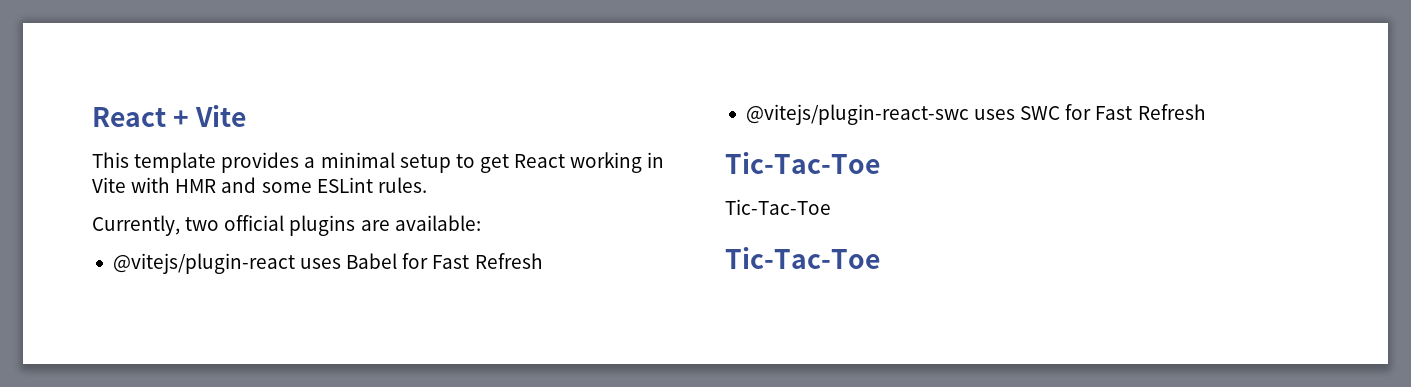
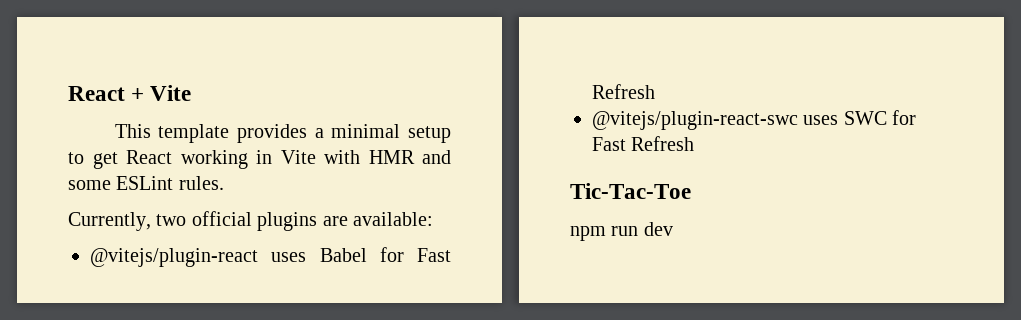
[725,199,831,215] [725,247,880,269] Tic-Tac-Toe // Tic-Tac-Toe -> [570,222,673,241] npm run dev

